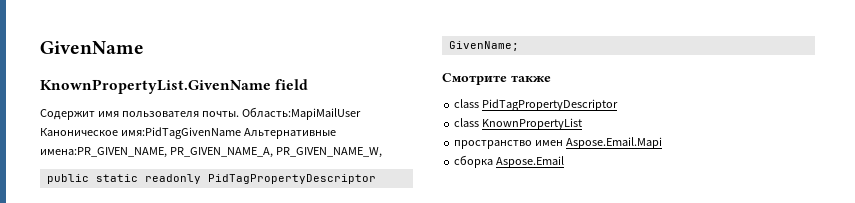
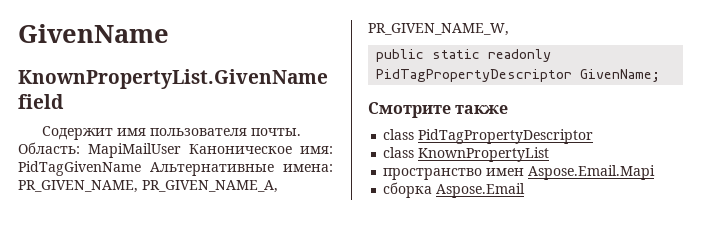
[241,107,361,120] [40,127,336,139] [40,147,167,158] Область:MapiMailUser Каноническое имя:PidTagGivenName Альтернативные имена:PR_GIVEN_NAME, -> [18,142,333,158] [18,161,333,176] [18,180,138,193] Область: MapiMailUser Каноническое имя: PidTagGivenName Альтернативные имена: PR_GIVEN_NAME,

